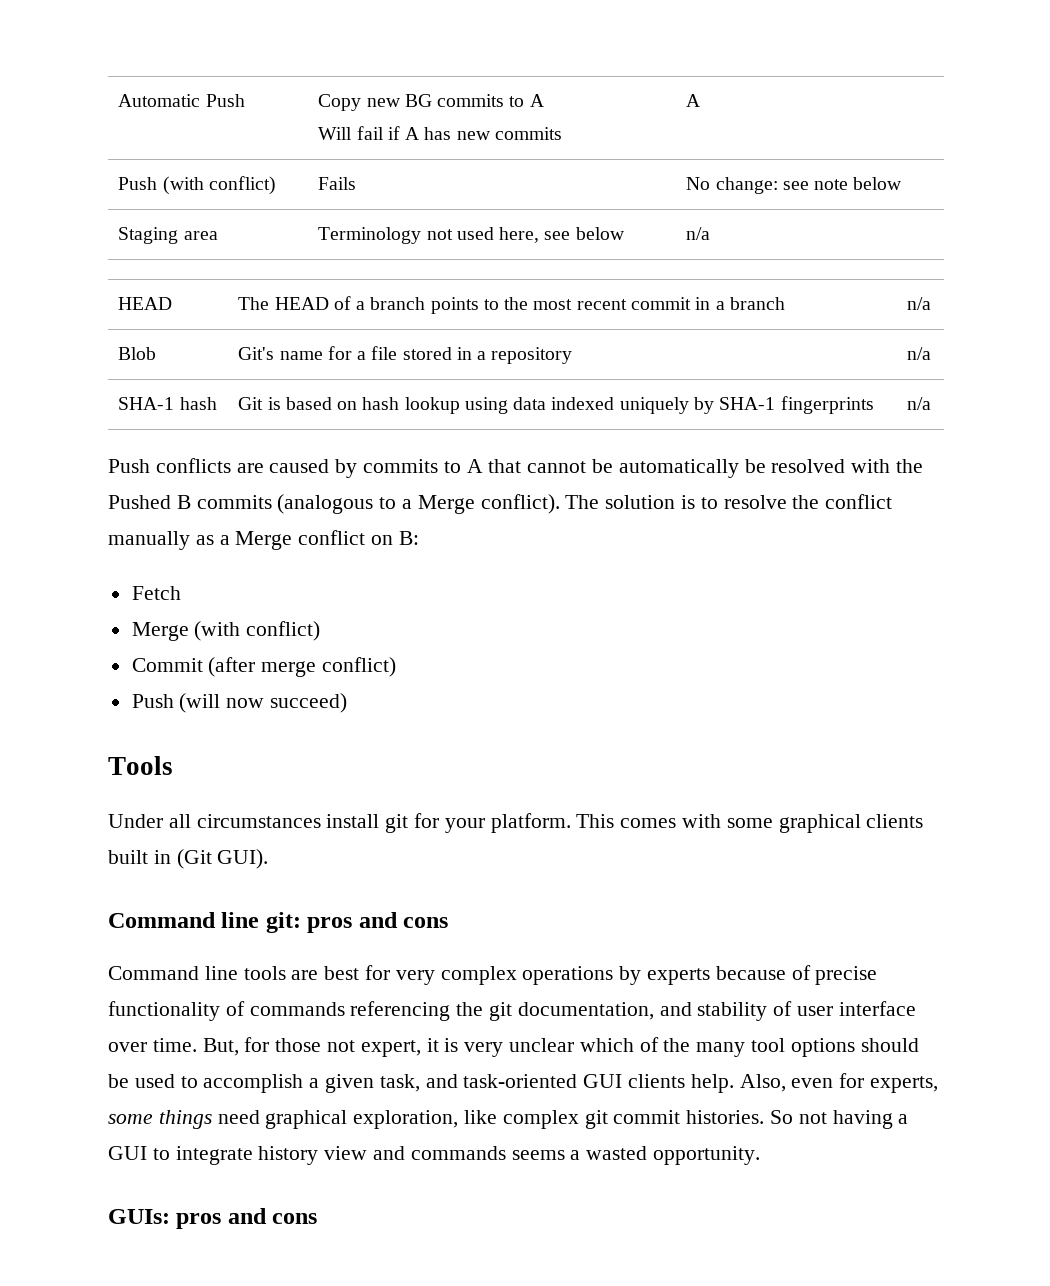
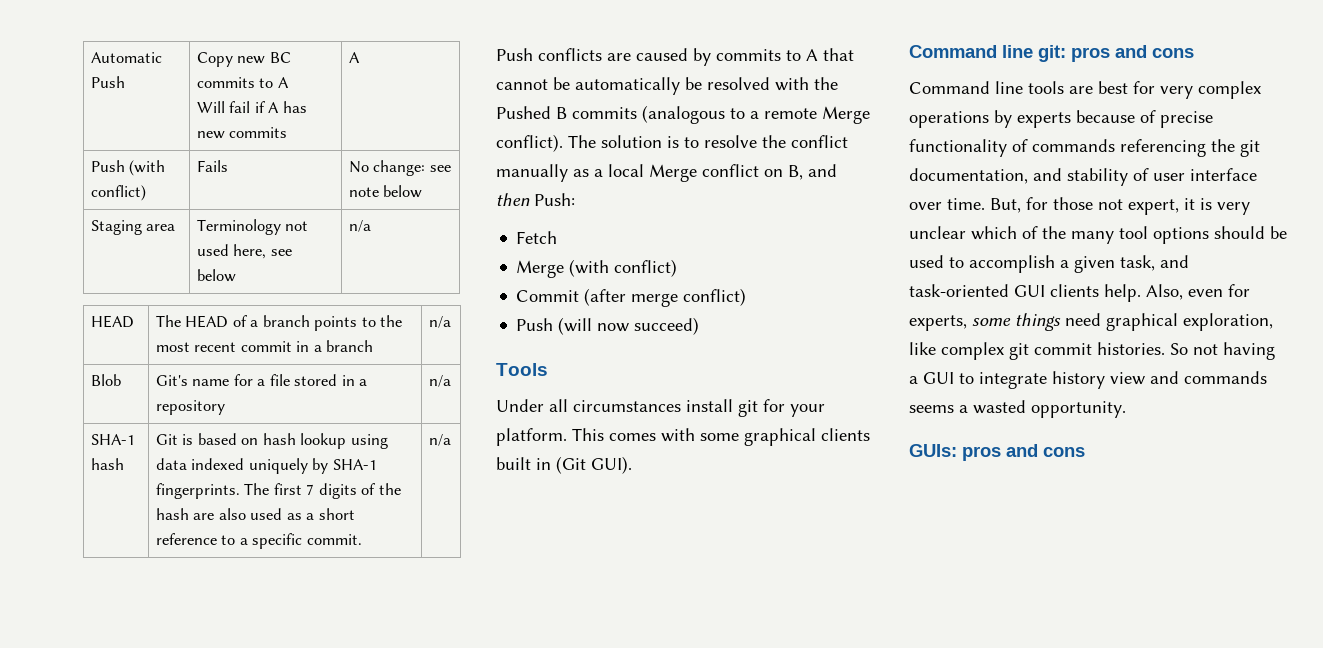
[404,94,432,107] BG -> [269,52,291,63] BC
[780,396,874,414] fingerprints -> [155,483,401,499] [155,508,355,520] [155,533,362,549] fingerprints. The first 7 digits of the hash are also used as a short reference to a specific commit.
(413, 504) none -> [764,108,817,119] remote
(230, 540) none -> [608,164,644,177] local
[398,531,419,545] B: -> [788,164,837,180] [496,193,575,206] B, and then Push:

